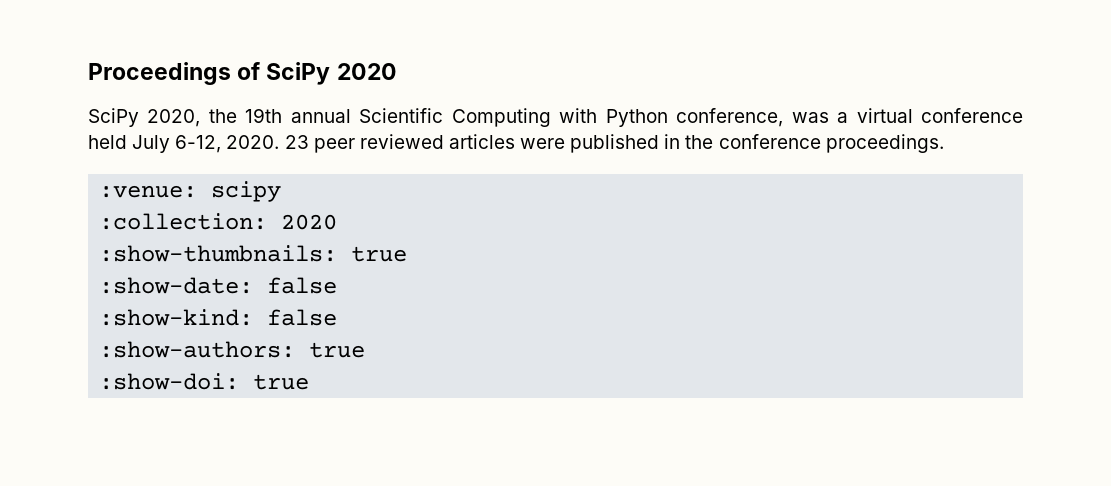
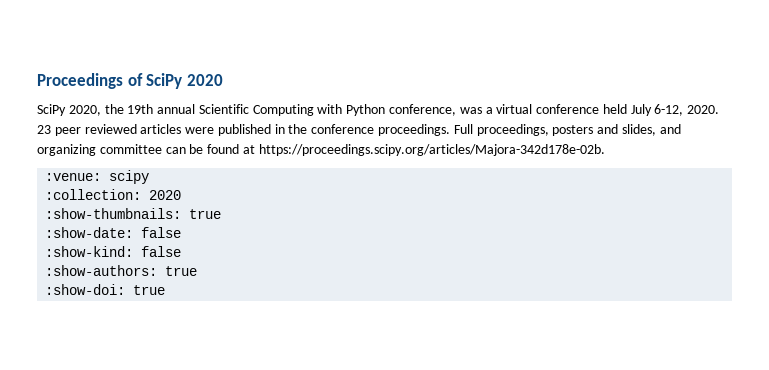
(944, 143) none -> [453,124,681,136] [37,144,605,156] Full proceedings, posters and slides, and organizing committee can be found at https://proceedings.scipy.org/articles/Majora-342d178e-02b.

